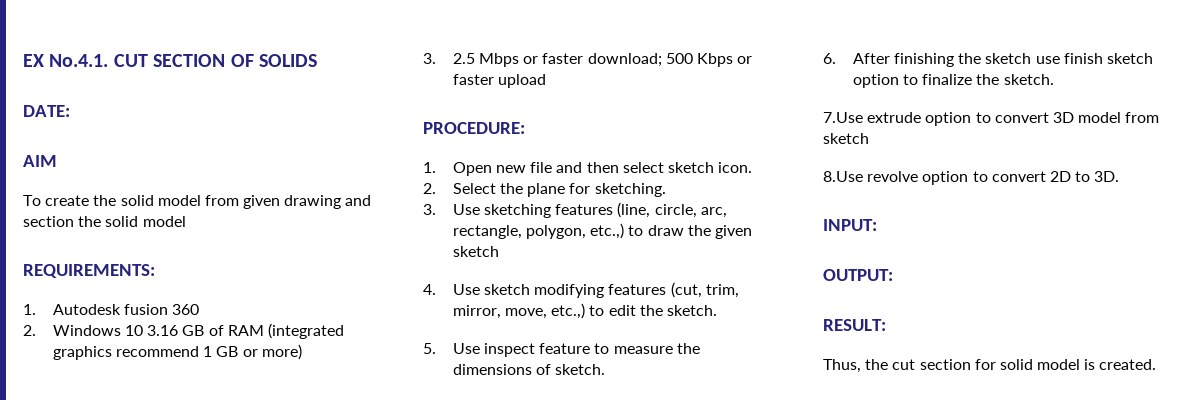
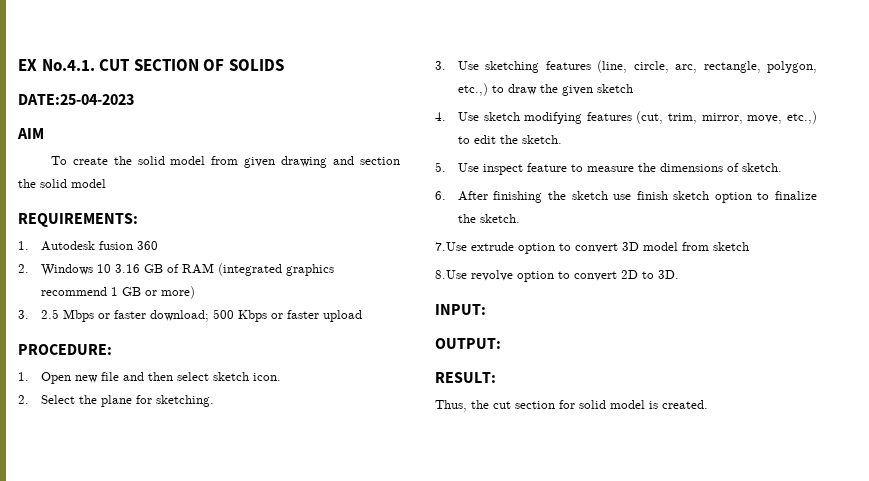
[23,105,70,117] DATE: -> [18,94,134,105] DATE:25-04-2023

